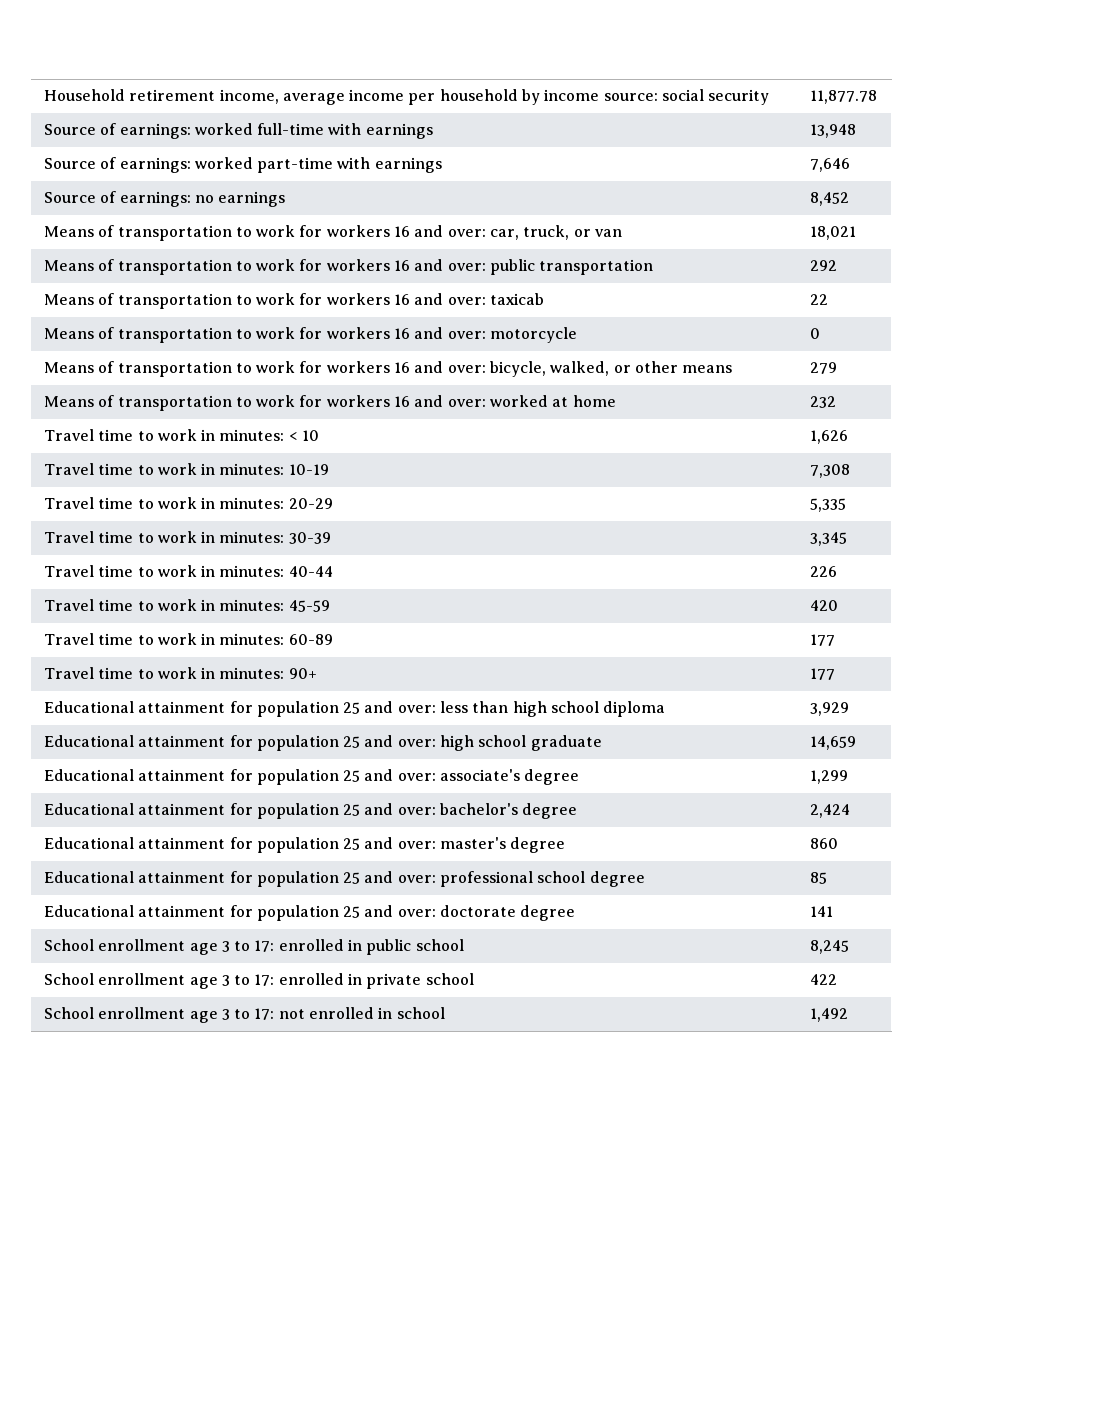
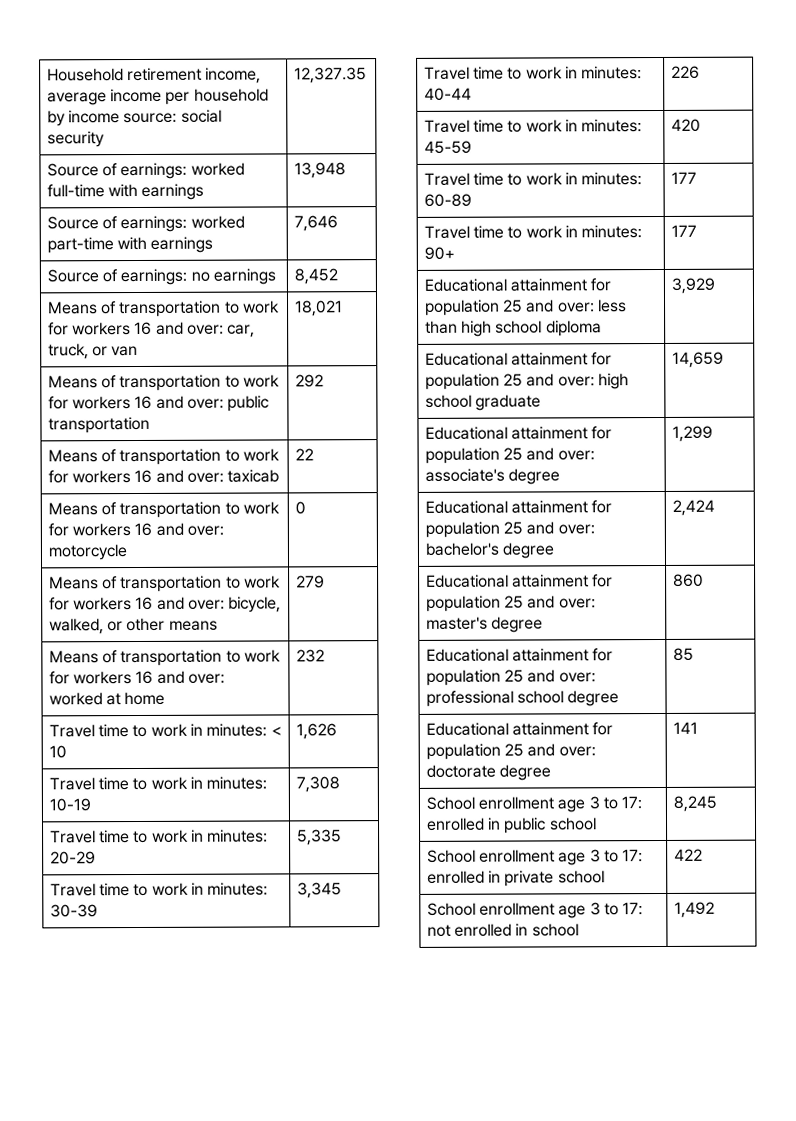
[809,90,877,104] 11,877.78 -> [293,67,367,84] 12,327.35

